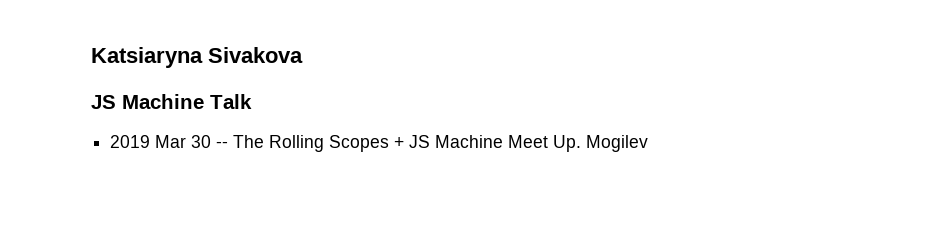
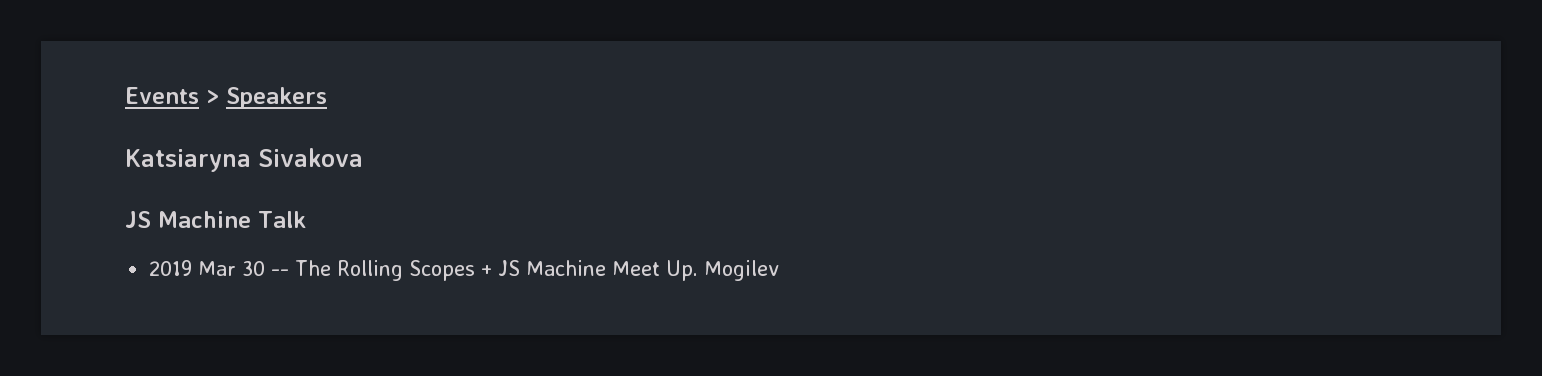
(91, 57) none -> [125,87,327,109] Events > Speakers //

